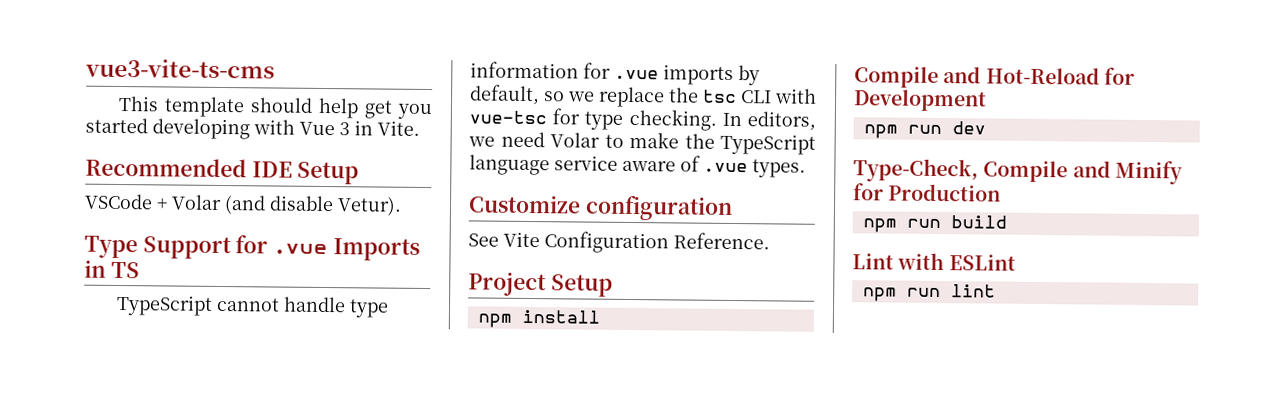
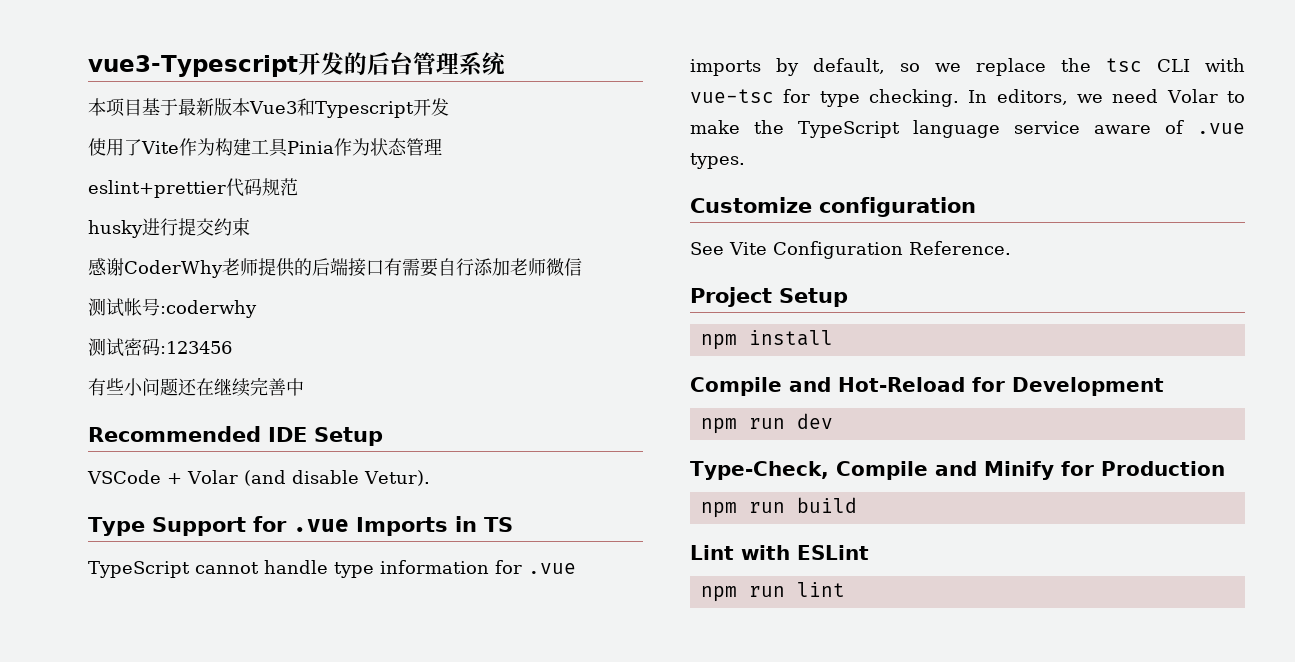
[85,58,275,79] [118,95,432,120] [85,117,420,140] vue3-vite-ts-cms // This template should help get you started developing with Vue 3 in Vite. -> [88,52,506,77] [88,98,449,118] [88,138,442,157] [88,178,298,198] [88,218,250,238] [88,258,582,278] [88,298,257,318] [88,338,232,357] [88,377,304,397] vue3-Typescript开发的后台管理系统 // 本项目基于最新版本Vue3和Typescript开发 // 使用了Vite作为构建工具Pinia作为状态管理 // eslint+prettier代码规范 // husky进行提交约束 // 感谢CoderWhy老师提供的后端接口有需要自行添加老师微信 // 测试帐号:coderwhy // 测试密码:123456 // 有些小问题还在继续完善中

